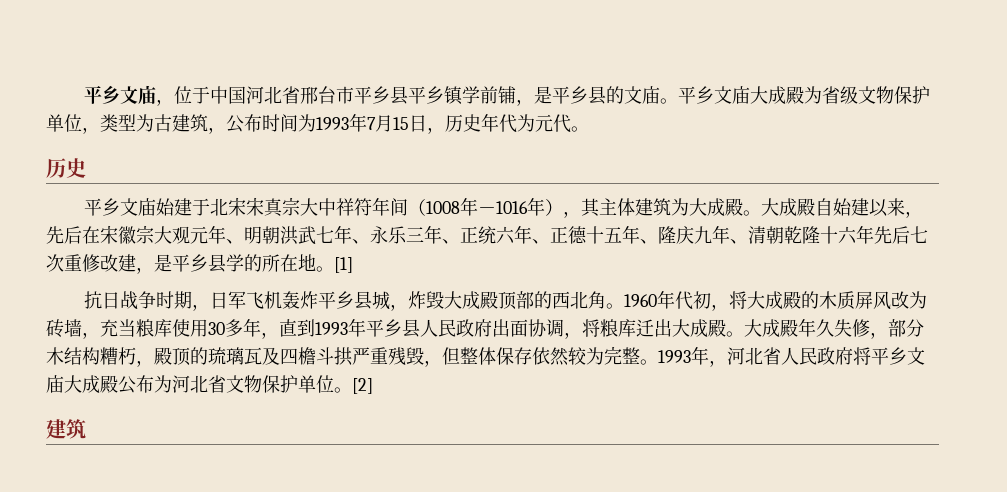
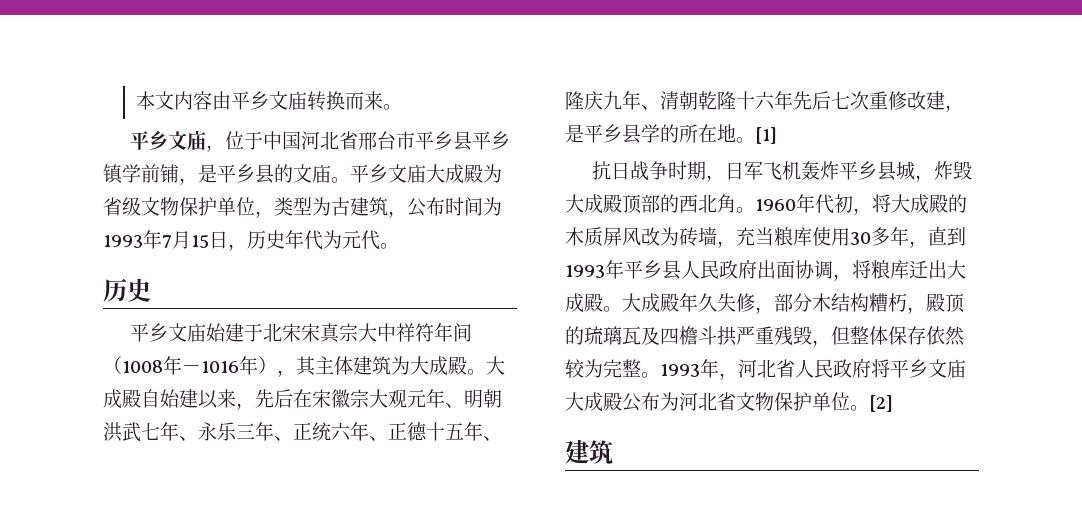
(83, 95) none -> [135,91,402,111] 本文内容由平乡文庙转换而来。 //

